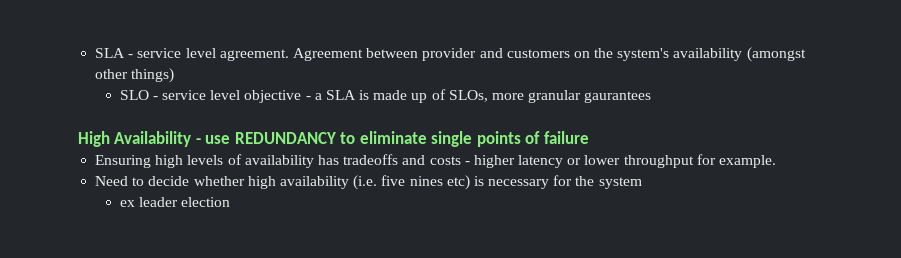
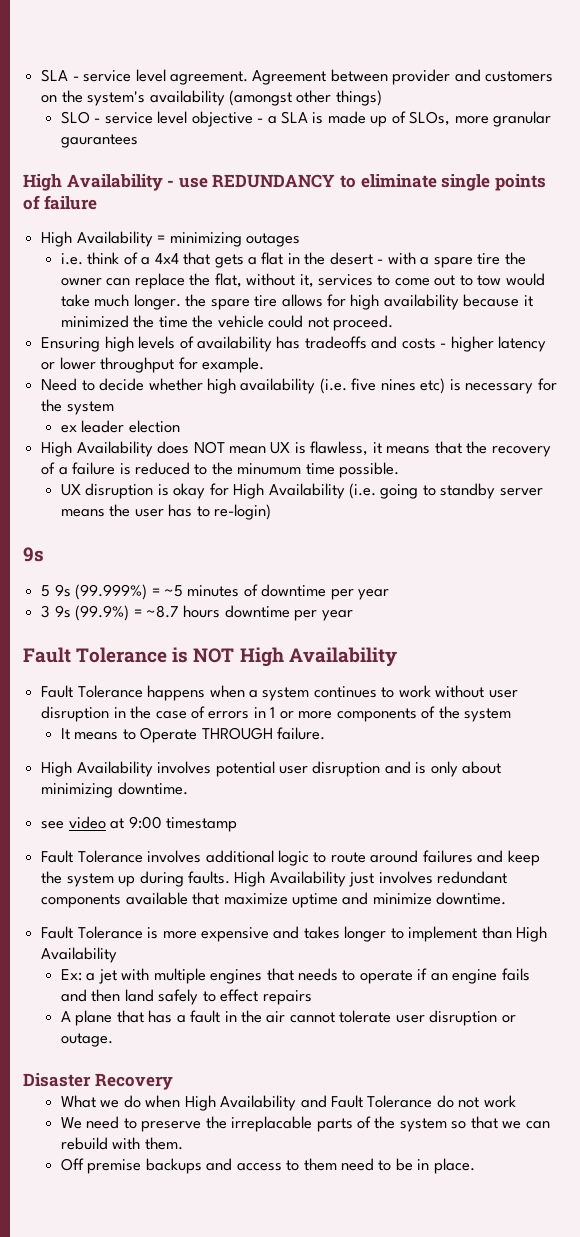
(589, 137) none -> [41,231,300,247] [60,252,526,268] [60,273,545,289] [60,294,533,310] [60,315,393,331] // High Availability = minimizing outages // i.e. think of a 4x4 that gets a flat in the desert - with a spare tire the owner can replace the flat, without it, services to come out to tow would take much longer. the spare tire allows for high availability because it minimized the time the vehicle could not proceed.
(230, 202) none -> [41,441,551,457] [41,462,400,478] [60,483,543,499] [60,504,272,520] [23,547,44,562] [41,584,390,600] [41,605,353,621] [23,647,397,667] [41,685,518,701] [41,706,512,722] [60,727,326,743] [41,761,502,777] [41,782,188,798] [41,816,237,832] [41,850,540,866] [41,871,508,887] [41,892,507,908] [41,926,548,942] [41,947,118,963] [60,968,530,984] [60,989,312,1005] [60,1010,516,1026] [60,1033,113,1047] [23,1073,173,1090] [60,1095,516,1111] [60,1116,550,1132] [60,1137,183,1150] [60,1158,475,1174] // High Availability does NOT mean UX is flawless, it means that the recovery of a failure is reduced to the minumum time possible. // UX disruption is okay for High Availability (i.e. going to standby server means the user has to re-login) // 9s // 5 9s (99.999%) = ~5 minutes of downtime per year // 3 9s (99.9%) = ~8.7 hours downtime per year // Fault Tolerance is NOT High Availability // Fault Tolerance happens when a system continues to work without user disruption in the case of errors in 1 or more components of the system // It means to Operate THROUGH failure. // High Availability involves potential user disruption and is only about minimizing downtime. // see video at 9:00 timestamp // Fault Tolerance involves additional logic to route around failures and keep the system up during faults. High Availability just involves redundant components available that maximize uptime and minimize downtime. // Fault Tolerance is more expensive and takes longer to implement than High Availability // Ex: a jet with multiple engines that needs to operate if an engine fails and then land safely to effect repairs // A plane that has a fault in the air cannot tolerate user disruption or outage. // Disaster Recovery // What we do when High Availability and Fault Tolerance do not work // We need to preserve the irreplacable parts of the system so that we can rebuild with them. // Off premise backups and access to them need to be in place.

